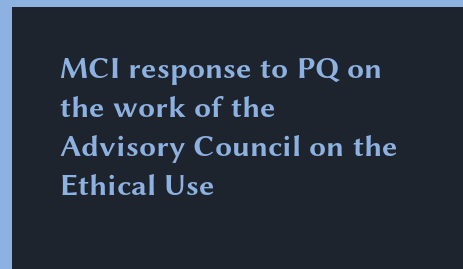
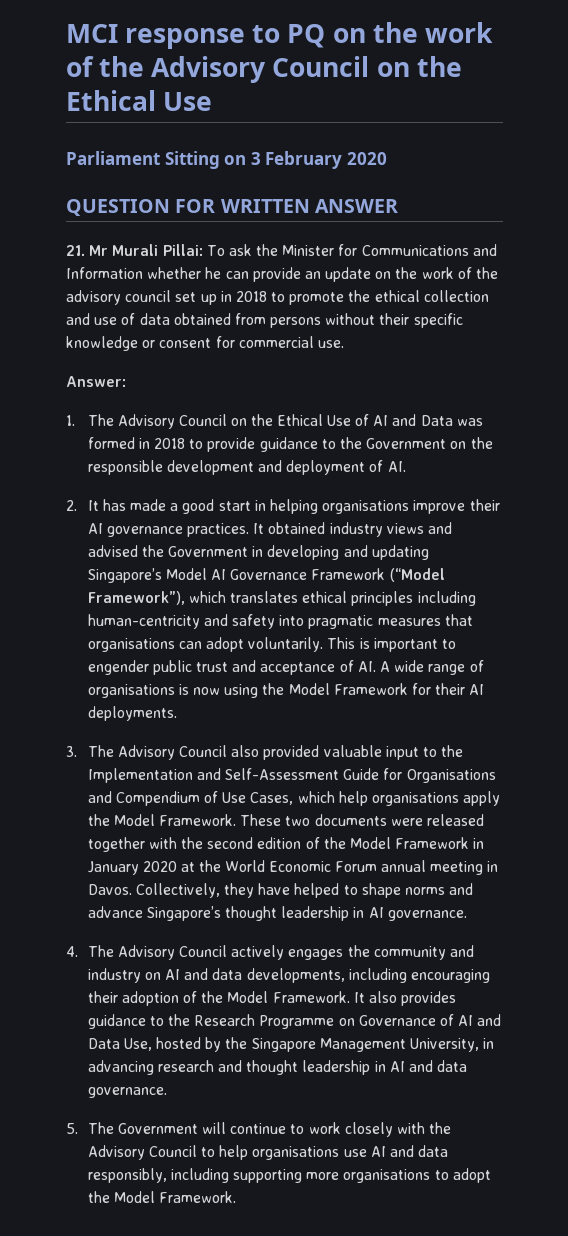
(216, 185) none -> [66,151,387,169] [66,199,398,216] [66,244,497,256] [66,267,499,282] [66,290,489,305] [66,313,463,328] [66,336,344,351] [66,376,126,387] [66,414,483,429] [87,437,493,452] [87,460,406,475] [66,499,500,514] [87,522,453,537] [87,545,429,560] [87,568,445,583] [87,591,476,606] [87,614,473,629] [87,637,457,652] [87,660,484,675] [87,683,485,698] [87,706,177,721] [66,745,464,760] [87,768,496,783] [87,791,501,806] [87,814,485,826] [87,837,485,852] [87,860,499,875] [87,883,474,898] [87,906,467,921] [66,945,475,960] [87,968,491,983] [87,991,457,1006] [87,1014,502,1029] [87,1037,495,1052] [87,1060,468,1075] [87,1087,167,1098] [66,1122,452,1137] [87,1145,449,1160] [87,1168,491,1183] [87,1191,237,1203] // Parliament Sitting on 3 February 2020 // QUESTION FOR WRITTEN ANSWER // 21. Mr Murali Pillai: To ask the Minister for Communications and Information whether he can provide an update on the work of the advisory council set up in 2018 to promote the ethical collection and use of data obtained from persons without their specific knowledge or consent for commercial use. // Answer: // 1. The Advisory Council on the Ethical Use of AI and Data was formed in 2018 to provide guidance to the Government on the responsible development and deployment of AI. // 2. It has made a good start in helping organisations improve their AI governance practices. It obtained industry views and advised the Government in developing and updating Singapore’s Model AI Governance Framework (“Model Framework”), which translates ethical principles including human-centricity and safety into pragmatic measures that organisations can adopt voluntarily. This is important to engender public trust and acceptance of AI. A wide range of organisations is now using the Model Framework for their AI deployments. // 3. The Advisory Council also provided valuable input to the Implementation and Self-Assessment Guide for Organisations and Compendium of Use Cases, which help organisations apply the Model Framework. These two documents were released together with the second edition of the Model Framework in January 2020 at the World Economic Forum annual meeting in Davos. Collectively, they have helped to shape norms and advance Singapore’s thought leadership in AI governance. // 4. The Advisory Council actively engages the community and industry on AI and data developments, including encouraging their adoption of the Model Framework. It also provides guidance to the Research Programme on Governance of AI and Data Use, hosted by the Singapore Management University, in advancing research and thought leadership in AI and data governance. // 5. The Government will continue to work closely with the Advisory Council to help organisations use AI and data responsibly, including supporting more organisations to adopt the Model Framework.

